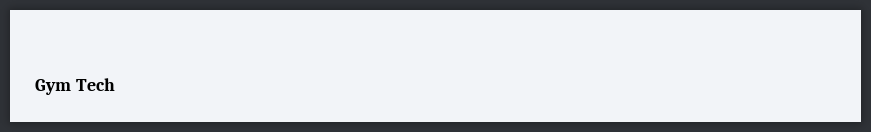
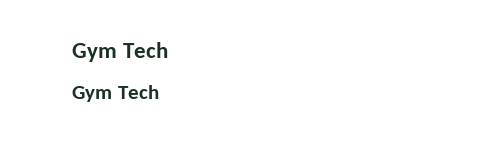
[35,78,115,95] Gym Tech -> [72,42,169,62] [72,85,159,102] Gym Tech // Gym Tech

